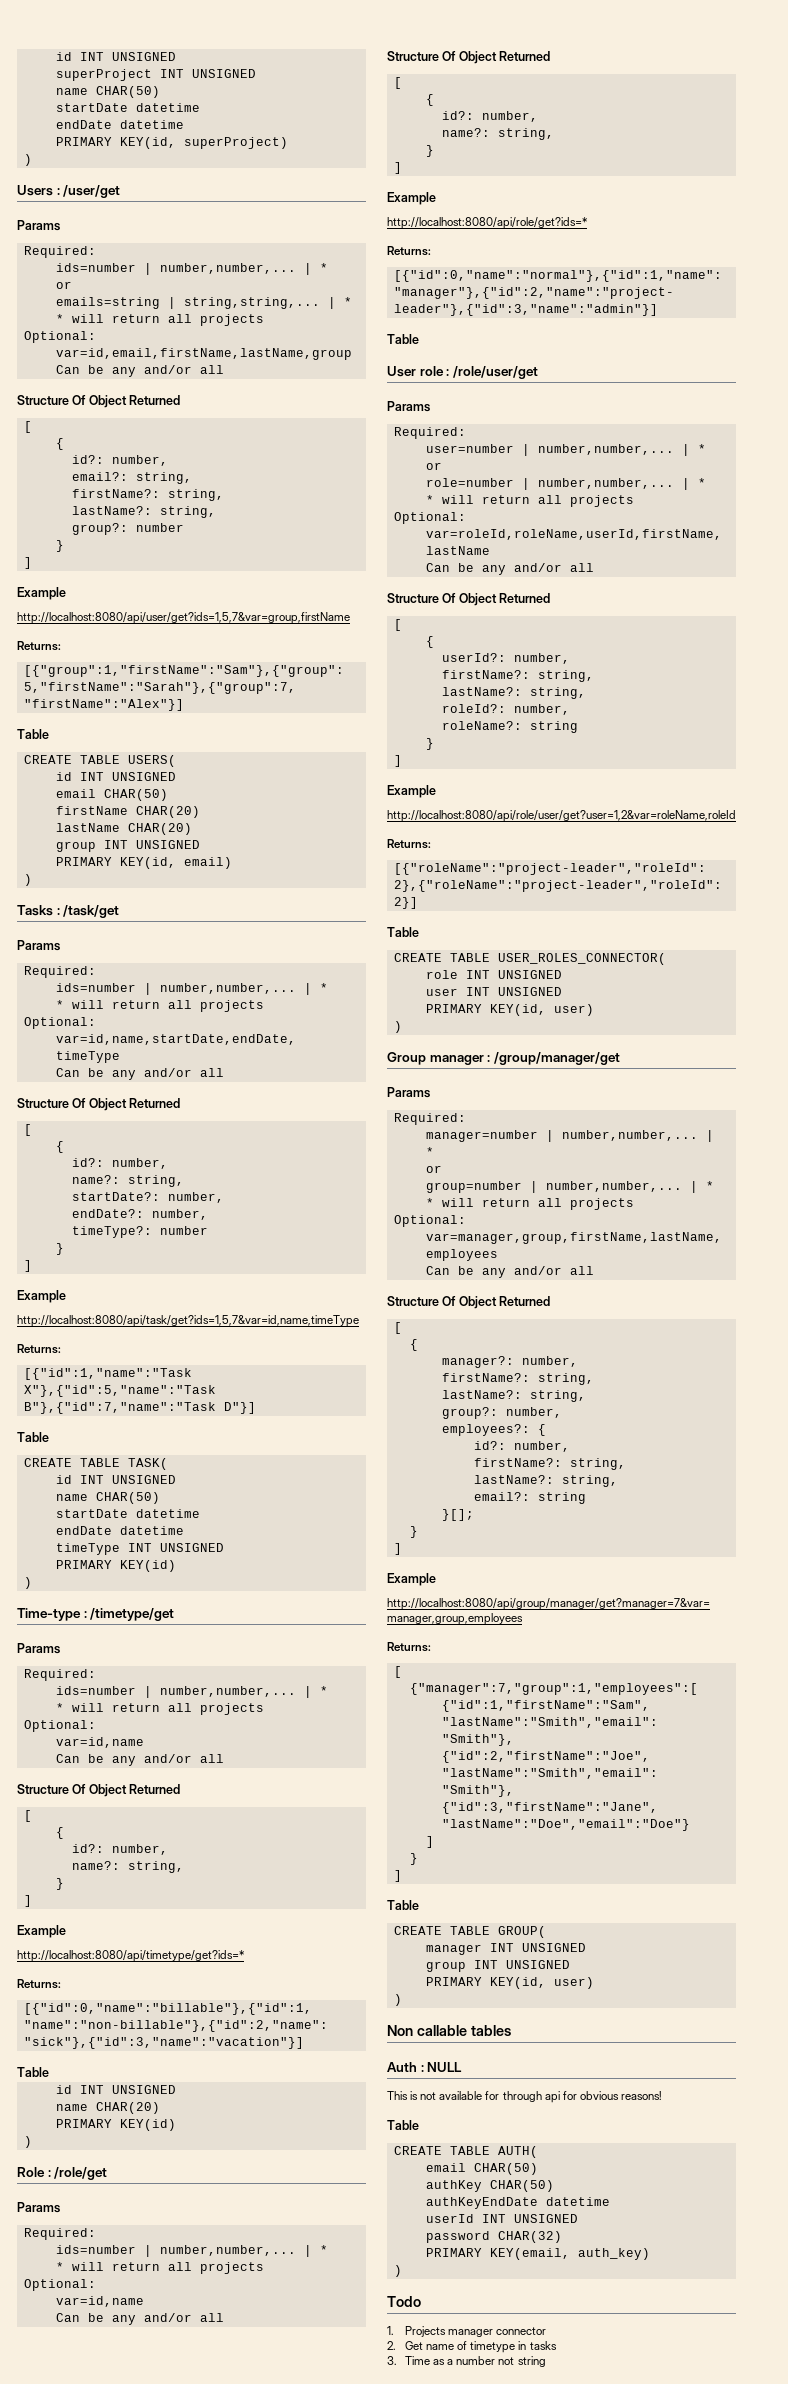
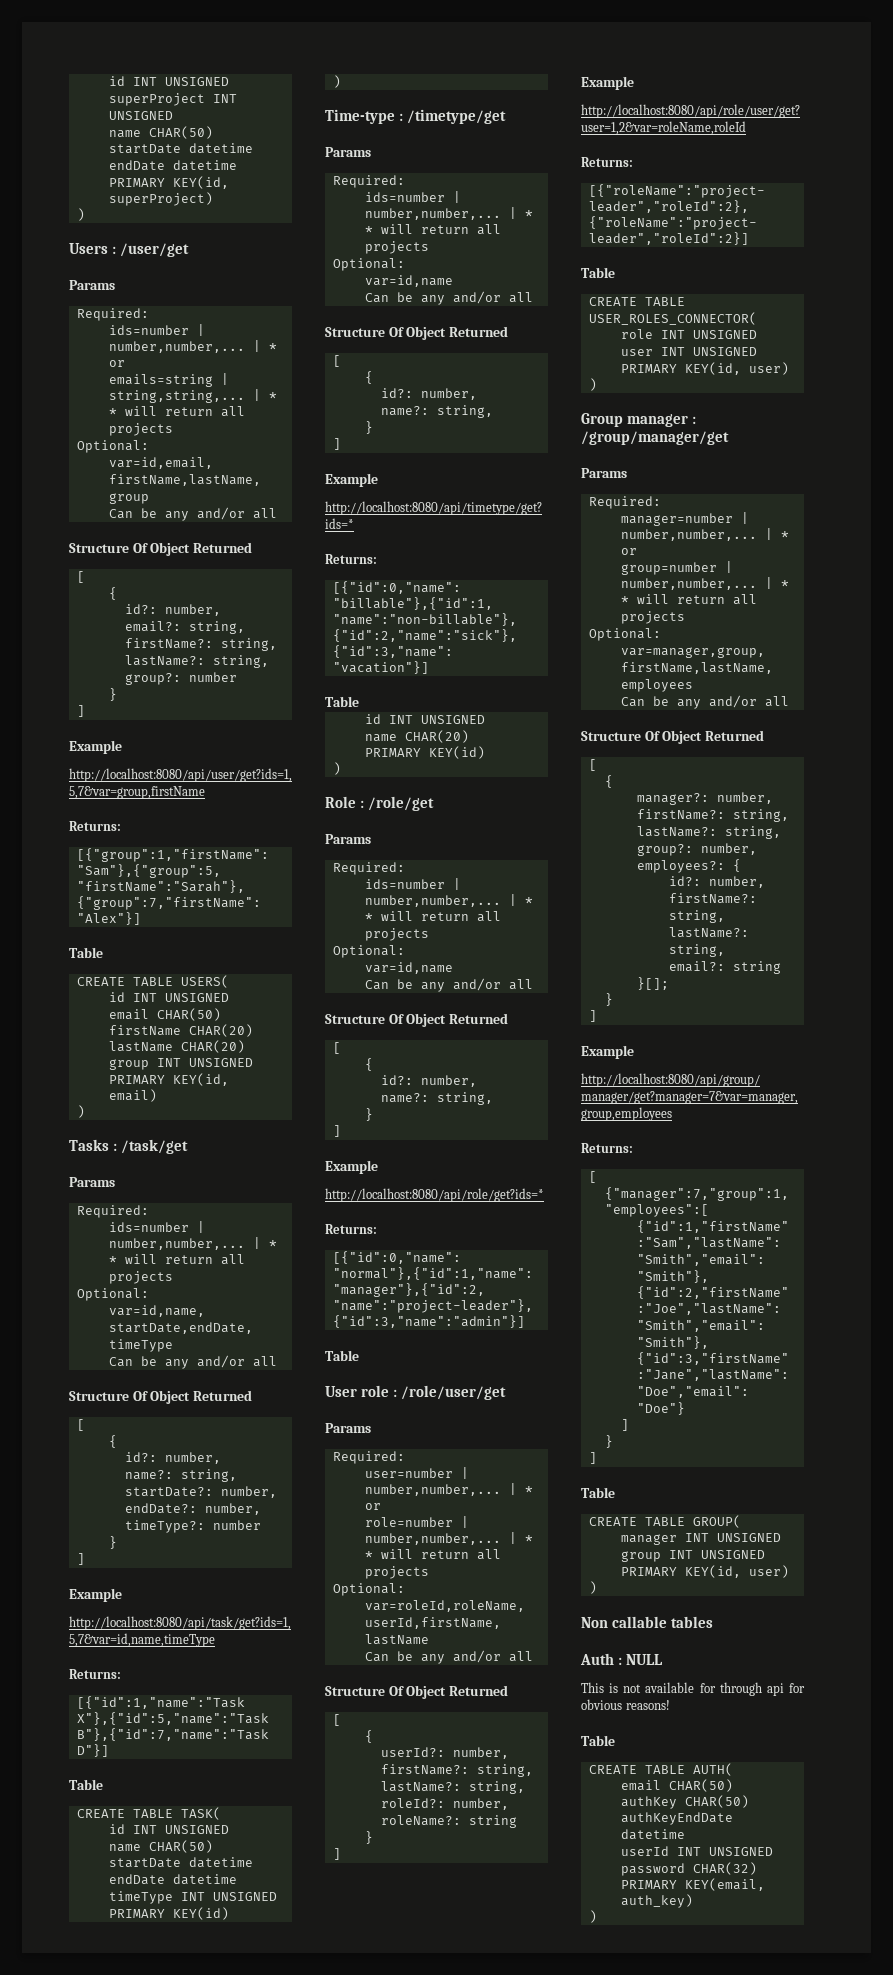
[387,2296,421,2307] [387,2326,547,2337] [387,2341,557,2353] [387,2356,546,2367] // Todo // 1. Projects manager connector // 2. Get name of timetype in tasks // 3. Time as a number not string -> (597, 1916) none

